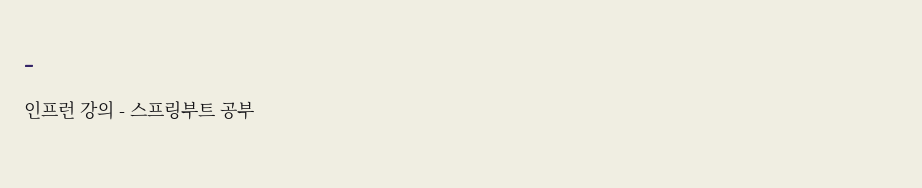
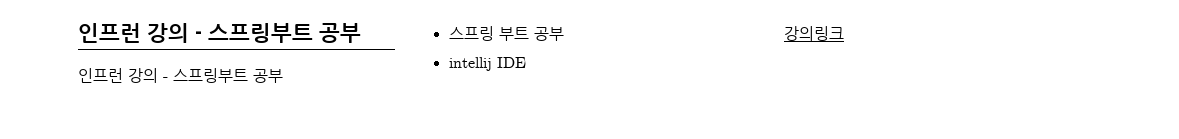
[24,64,34,73] [24,100,254,120] - // 인프런 강의 - 스프링부트 공부 -> [78,23,361,43] [78,68,283,83] [448,26,564,41] [448,57,526,71] [784,26,844,41] 인프런 강의 - 스프링부트 공부 // 인프런 강의 - 스프링부트 공부 // 스프링 부트 공부 // intellij IDE // 강의링크

